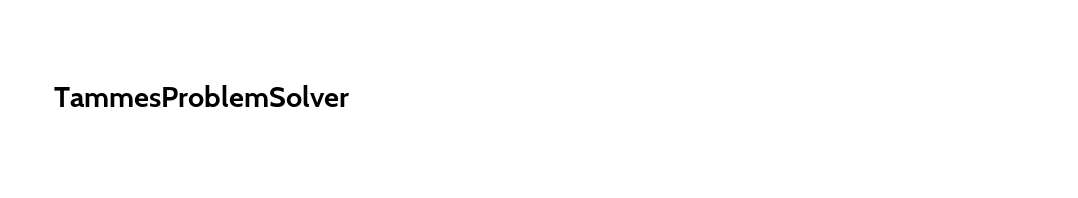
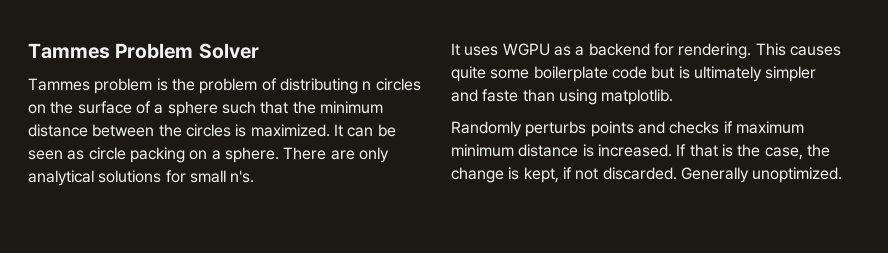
[54,85,349,107] TammesProblemSolver -> [28,43,259,59] [28,78,421,94] [28,101,383,117] [28,124,396,137] [28,147,389,163] [28,170,255,186] [451,43,841,59] [451,66,817,82] [451,89,674,105] [451,121,804,137] [451,144,830,160] [451,167,843,183] Tammes Problem Solver // Tammes problem is the problem of distributing n circles on the surface of a sphere such that the minimum distance between the circles is maximized. It can be seen as circle packing on a sphere. There are only analytical solutions for small n's. // It uses WGPU as a backend for rendering. This causes quite some boilerplate code but is ultimately simpler and faste than using matplotlib. // Randomly perturbs points and checks if maximum minimum distance is increased. If that is the case, the change is kept, if not discarded. Generally unoptimized.

